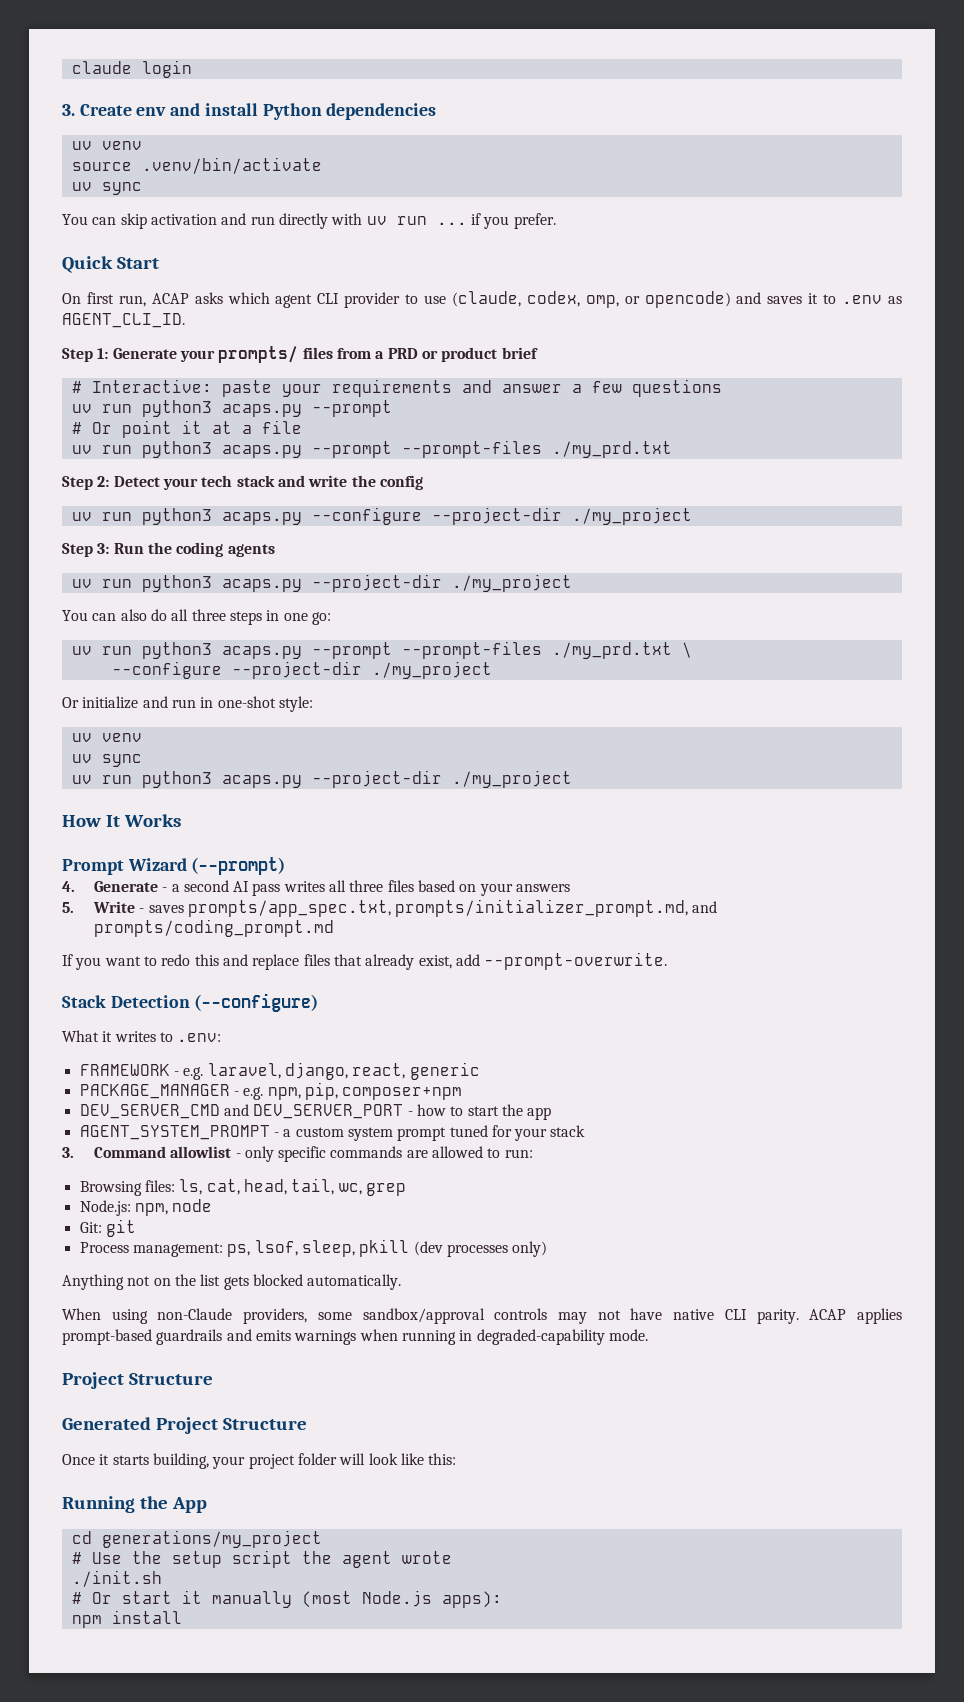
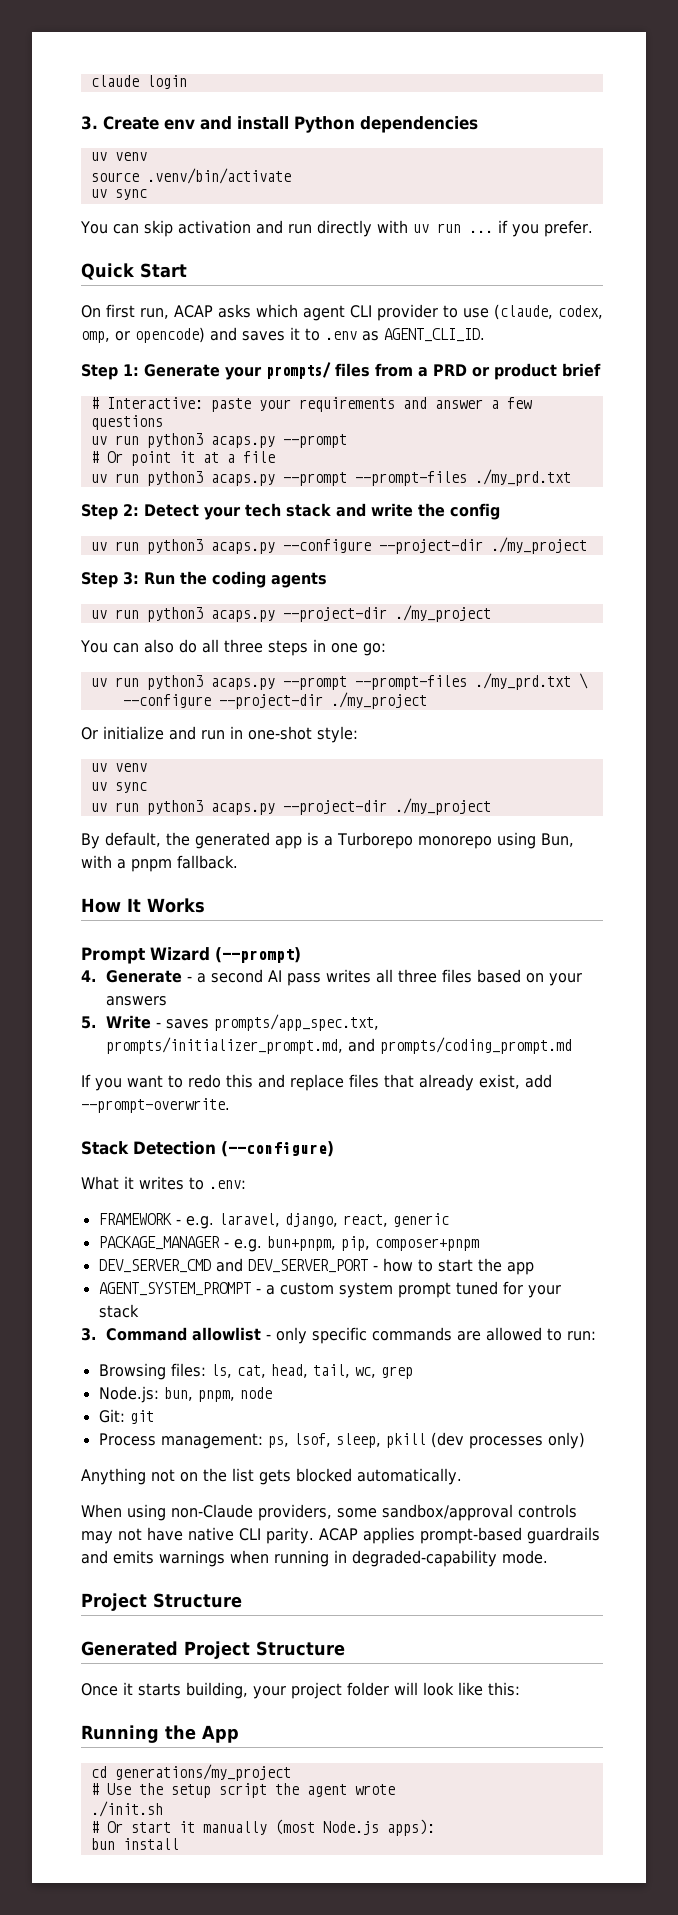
(572, 779) none -> [81,832,574,849] [81,855,238,872] // By default, the generated app is a Turborepo monorepo using Bun, with a pnpm fallback.
[267,1082,463,1100] npm, pip, composer+npm -> [266,1236,479,1251] bun+pnpm, pip, composer+pnpm
[134,1203,168,1216] npm, -> [163,1387,235,1402] bun, pnpm,
[71,1615,102,1628] npm -> [90,1838,115,1850] bun

